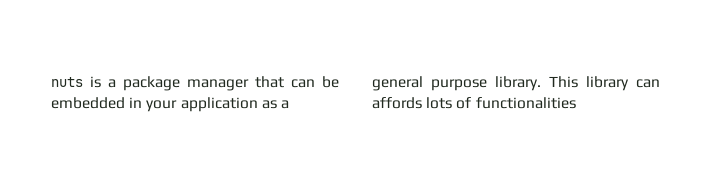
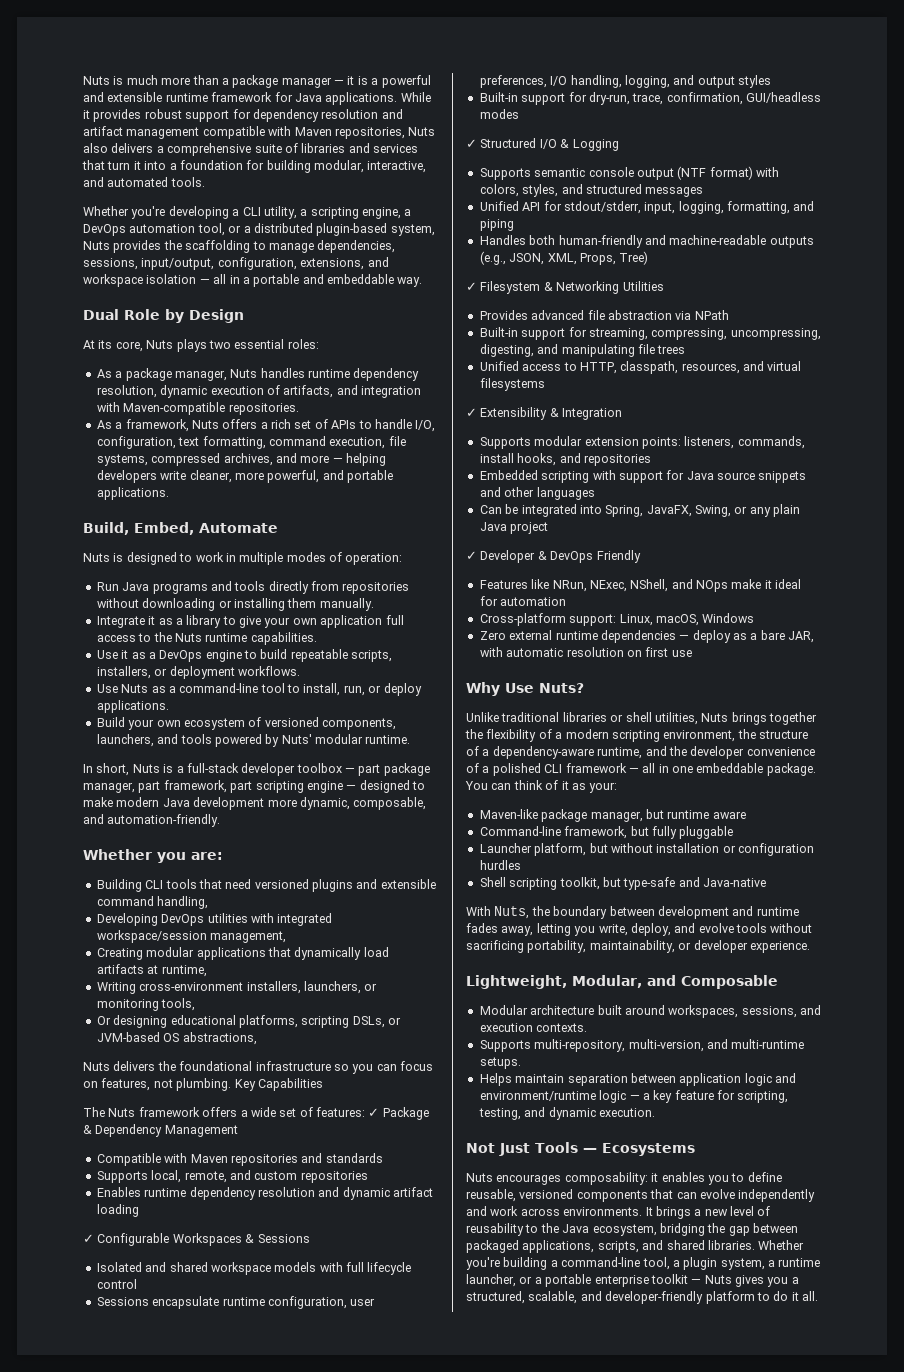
[51,76,339,91] [51,97,289,112] [372,76,660,91] [372,97,576,109] nuts is a package manager that can be embedded in your application as a general purpose library. This library can affords lots of functionalities -> [83,75,431,88] [83,92,431,105] [83,109,403,122] [83,126,436,139] [83,143,418,156] [82,160,427,173] [83,177,205,187] [83,206,412,219] [83,223,435,236] [83,240,396,253] [83,257,389,270] [83,274,423,287] [83,309,244,323] [83,339,319,352] [96,368,420,381] [96,385,421,398] [96,402,299,415] [96,419,436,432] [96,436,406,449] [96,453,386,466] [96,470,393,483] [96,487,169,500] [83,522,278,535] [83,552,403,565] [96,581,410,594] [96,598,374,611] [96,615,404,628] [96,632,317,645] [96,649,393,662] [96,666,300,679] [96,683,422,696] [96,700,169,713] [96,717,396,730] [96,734,411,747] [83,763,430,776] [83,780,425,793] [83,797,427,810] [83,814,221,827] [83,849,223,863] [96,879,436,892] [96,896,209,909] [96,913,333,926] [96,930,287,943] [96,947,389,960] [96,964,207,977] [96,981,378,994] [96,998,196,1011] [96,1015,401,1028] [96,1032,257,1045] [83,1061,433,1074] [83,1078,323,1091] [83,1107,429,1120] [83,1124,238,1137] [96,1153,383,1166] [96,1170,368,1183] [96,1187,433,1200] [96,1204,139,1217] [83,1233,310,1246] [96,1262,412,1275] [96,1279,137,1289] [96,1296,376,1309] [479,75,771,88] [479,92,821,105] [479,109,519,119] [466,138,619,151] [479,166,779,180] [479,184,704,197] [479,201,815,214] [479,219,514,231] [479,235,814,248] [479,251,649,265] [466,281,664,294] [479,310,729,320] [479,327,821,340] [479,344,686,357] [479,361,802,374] [479,378,545,391] [466,407,623,420] [479,436,805,449] [479,453,651,466] [479,470,807,483] [479,487,595,500] [479,504,801,517] [479,522,549,534] [466,550,641,563] [479,579,802,592] [479,596,567,606] [479,613,755,626] [479,630,815,643] [479,647,692,657] [466,682,584,696] [466,712,817,725] [465,729,808,742] [466,746,815,759] [466,763,816,776] [465,780,618,793] [479,809,746,822] [479,826,734,839] [479,843,814,856] [479,860,521,870] [479,877,766,890] [466,906,799,919] [466,923,813,936] [466,940,810,953] [466,975,778,989] [479,1005,821,1018] [479,1023,588,1032] [479,1039,805,1052] [479,1057,521,1069] [479,1073,796,1086] [479,1090,789,1103] [478,1107,655,1120] [466,1142,695,1156] [466,1172,782,1185] [466,1189,816,1202] [466,1206,771,1219] [466,1223,798,1236] [466,1240,805,1253] [466,1257,821,1270] [466,1274,799,1287] [466,1291,818,1304] Nuts is much more than a package manager — it is a powerful and extensible runtime framework for Java applications. While it provides robust support for dependency resolution and artifact management compatible with Maven repositories, Nuts also delivers a comprehensive suite of libraries and services that turn it into a foundation for building modular, interactive, and automated tools. // Whether you're developing a CLI utility, a scripting engine, a DevOps automation tool, or a distributed plugin-based system, Nuts provides the scaffolding to manage dependencies, sessions, input/output, configuration, extensions, and workspace isolation — all in a portable and embeddable way. // Dual Role by Design // At its core, Nuts plays two essential roles: // As a package manager, Nuts handles runtime dependency resolution, dynamic execution of artifacts, and integration with Maven-compatible repositories. // As a framework, Nuts offers a rich set of APIs to handle I/O, configuration, text formatting, command execution, file systems, compressed archives, and more — helping developers write cleaner, more powerful, and portable applications. // Build, Embed, Automate // Nuts is designed to work in multiple modes of operation: // Run Java programs and tools directly from repositories without downloading or installing them manually. // Integrate it as a library to give your own application full access to the Nuts runtime capabilities. // Use it as a DevOps engine to build repeatable scripts, installers, or deployment workflows. // Use Nuts as a command-line tool to install, run, or deploy applications. // Build your own ecosystem of versioned components, launchers, and tools powered by Nuts' modular runtime. // In short, Nuts is a full-stack developer toolbox — part package manager, part framework, part scripting engine — designed to make modern Java development more dynamic, composable, and automation-friendly. // Whether you are: // Building CLI tools that need versioned plugins and extensible command handling, // Developing DevOps utilities with integrated workspace/session management, // Creating modular applications that dynamically load artifacts at runtime, // Writing cross-environment installers, launchers, or monitoring tools, // Or designing educational platforms, scripting DSLs, or JVM-based OS abstractions, // Nuts delivers the foundational infrastructure so you can focus on features, not plumbing. Key Capabilities // The Nuts framework offers a wide set of features: ✓ Package & Dependency Management // Compatible with Maven repositories and standards // Supports local, remote, and custom repositories // Enables runtime dependency resolution and dynamic artifact loading // ✓ Configurable Workspaces & Sessions // Isolated and shared workspace models with full lifecycle control // Sessions encapsulate runtime configuration, user preferences, I/O handling, logging, and output styles // Built-in support for dry-run, trace, confirmation, GUI/headless modes // ✓ Structured I/O & Logging // Supports semantic console output (NTF format) with colors, styles, and structured messages // Unified API for stdout/stderr, input, logging, formatting, and piping // Handles both human-friendly and machine-readable outputs (e.g., JSON, XML, Props, Tree) // ✓ Filesystem & Networking Utilities // Provides advanced file abstraction via NPath // Built-in support for streaming, compressing, uncompressing, digesting, and manipulating file trees // Unified access to HTTP, classpath, resources, and virtual filesystems // ✓ Extensibility & Integration // Supports modular extension points: listeners, commands, install hooks, and repositories // Embedded scripting with support for Java source snippets and other languages // Can be integrated into Spring, JavaFX, Swing, or any plain Java project // ✓ Developer & DevOps Friendly // Features like NRun, NExec, NShell, and NOps make it ideal for automation // Cross-platform support: Linux, macOS, Windows // Zero external runtime dependencies — deploy as a bare JAR, with automatic resolution on first use // Why Use Nuts? // Unlike traditional libraries or shell utilities, Nuts brings together the flexibility of a modern scripting environment, the structure of a dependency-aware runtime, and the developer convenience of a polished CLI framework — all in one embeddable package. You can think of it as your: // Maven-like package manager, but runtime aware // Command-line framework, but fully pluggable // Launcher platform, but without installation or configuration hurdles // Shell scripting toolkit, but type-safe and Java-native // With Nuts, the boundary between development and runtime fades away, letting you write, deploy, and evolve tools without sacrificing portability, maintainability, or developer experience. // Lightweight, Modular, and Composable // Modular architecture built around workspaces, sessions, and execution contexts. // Supports multi-repository, multi-version, and multi-runtime setups. // Helps maintain separation between application logic and environment/runtime logic — a key feature for scripting, testing, and dynamic execution. // Not Just Tools — Ecosystems // Nuts encourages composability: it enables you to define reusable, versioned components that can evolve independently and work across environments. It brings a new level of reusability to the Java ecosystem, bridging the gap between packaged applications, scripts, and shared libraries. Whether you're building a command-line tool, a plugin system, a runtime launcher, or a portable enterprise toolkit — Nuts gives you a structured, scalable, and developer-friendly platform to do it all.

